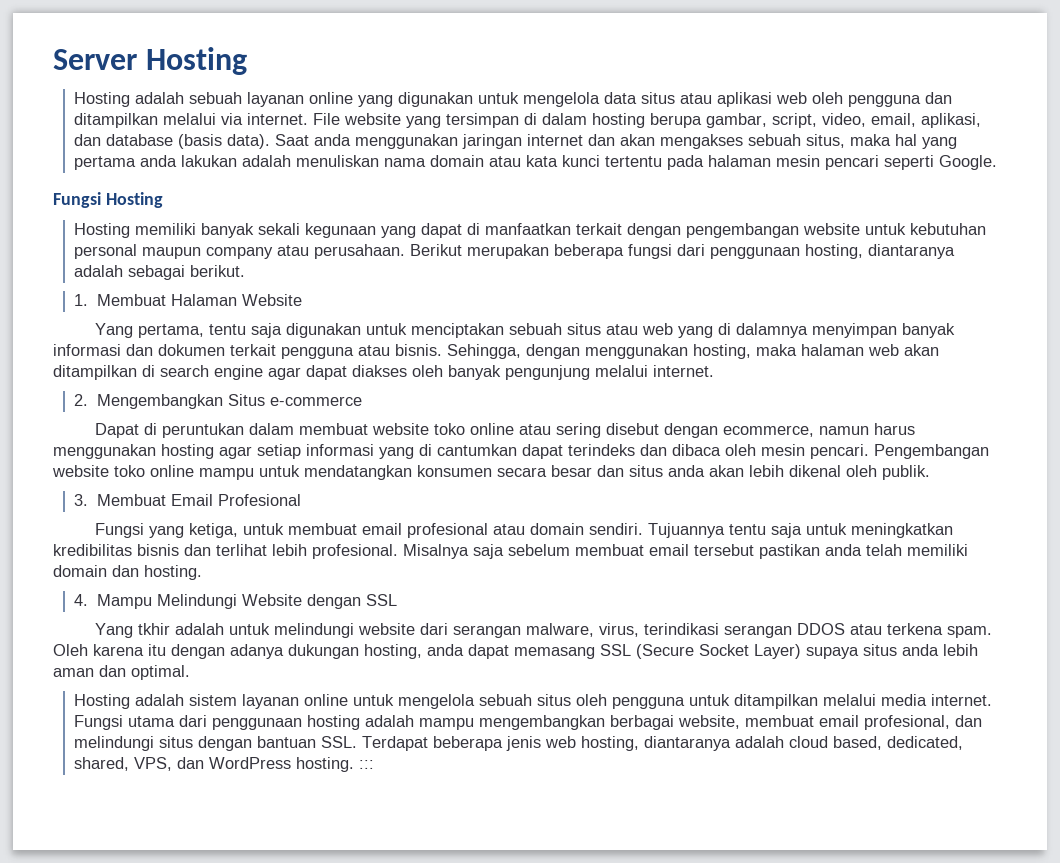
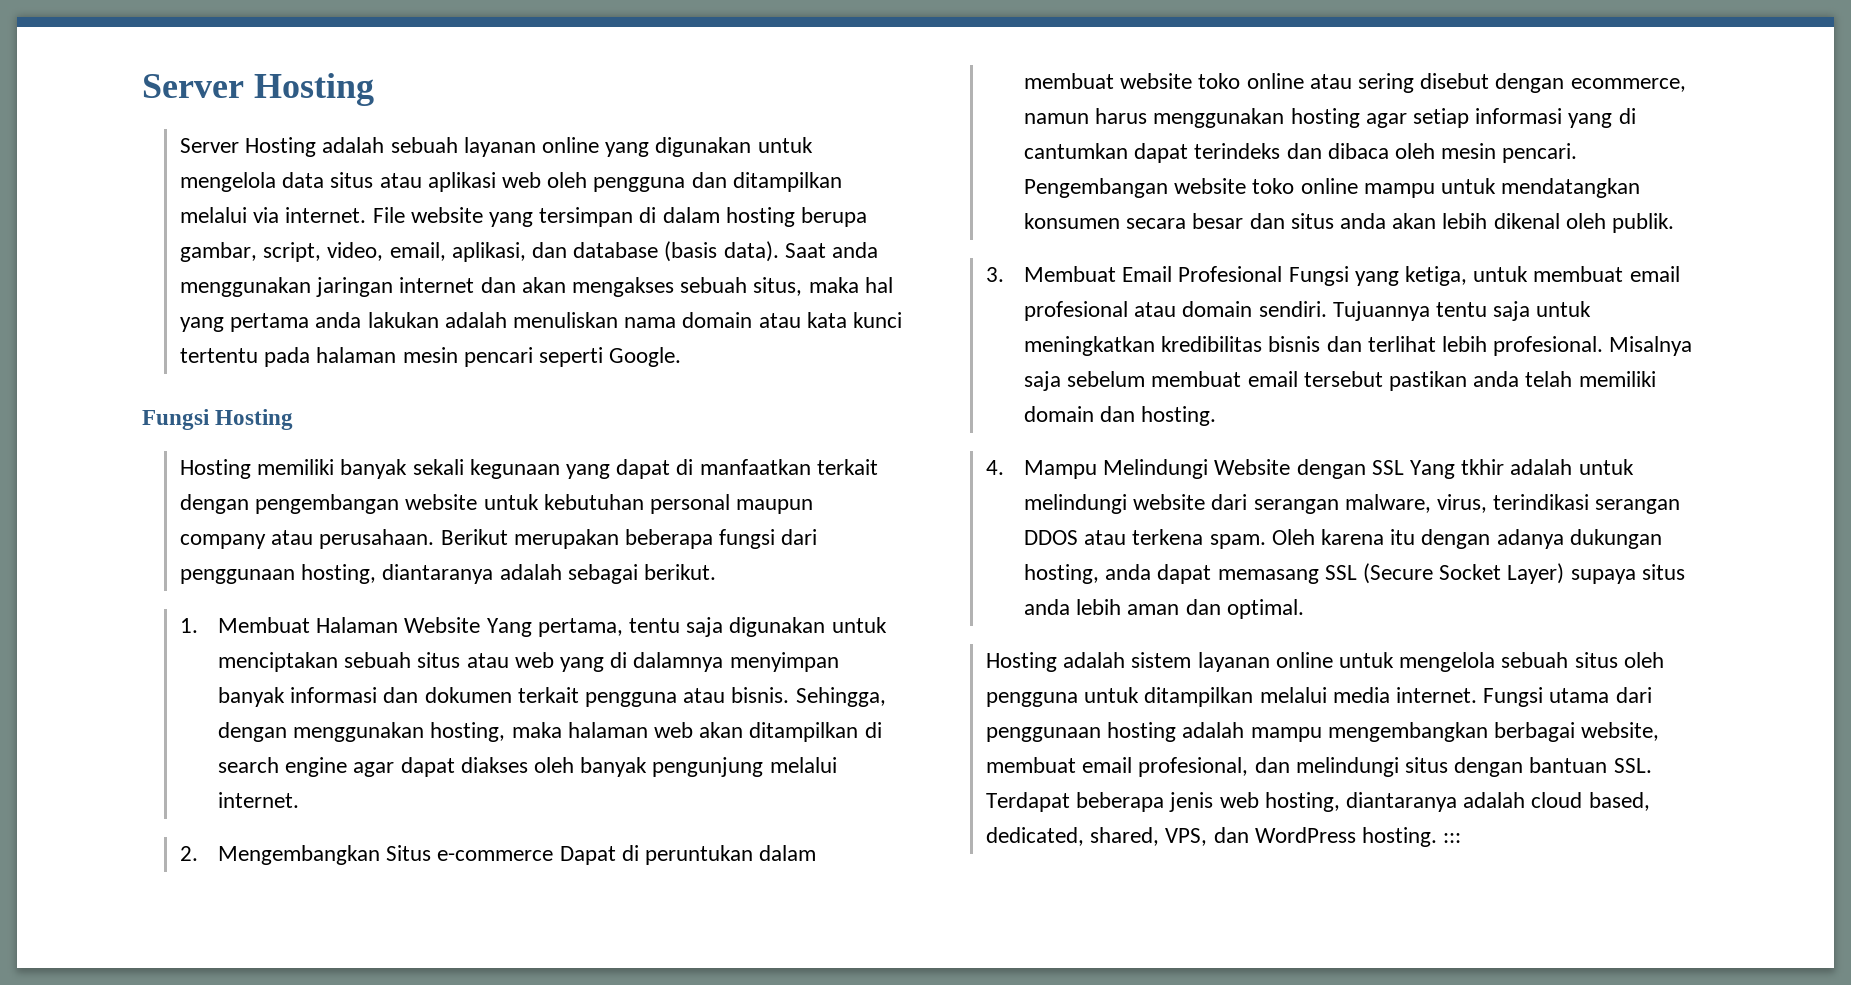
(247, 61) none -> [179,138,239,153] Server
(302, 300) // -> (481, 625) none
(362, 401) // -> (554, 855) none
(301, 500) // -> (1283, 274) none
(397, 600) // -> (1404, 467) none

